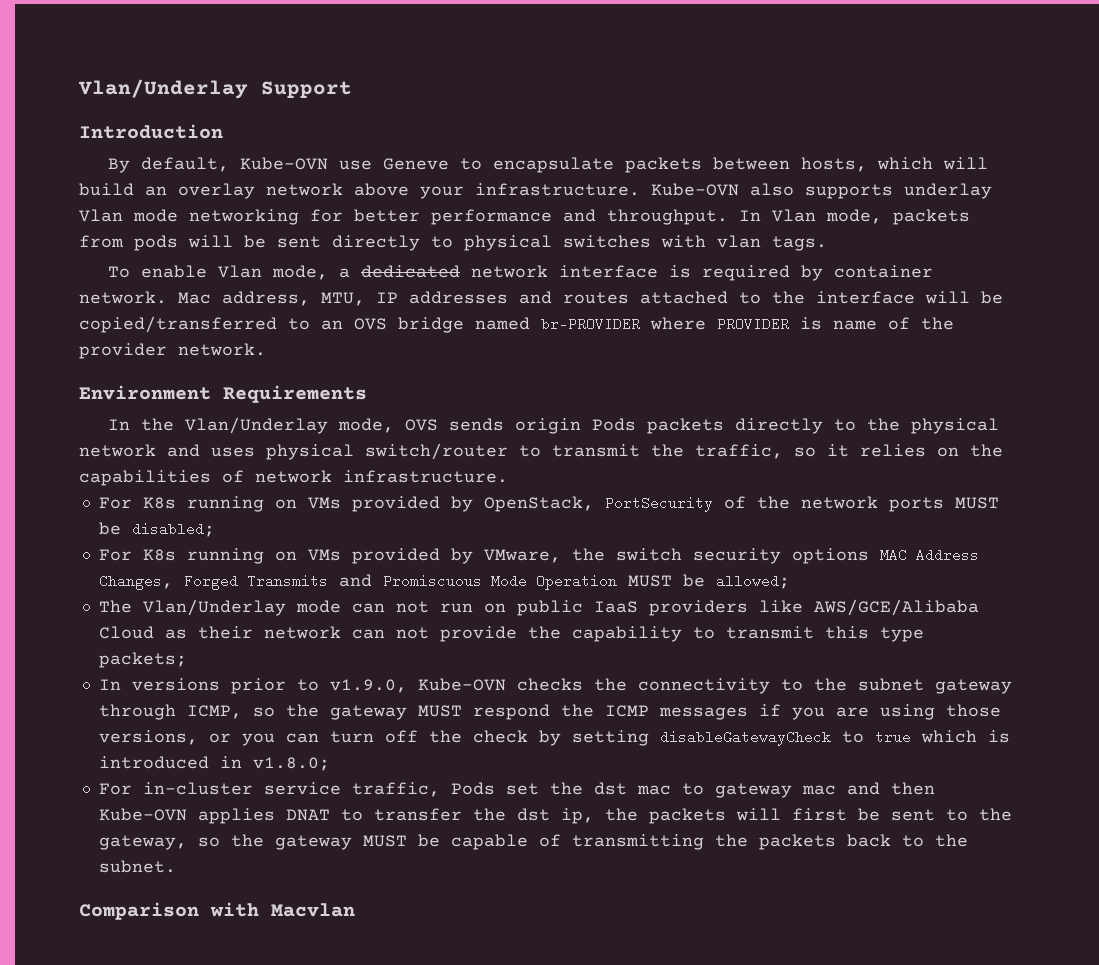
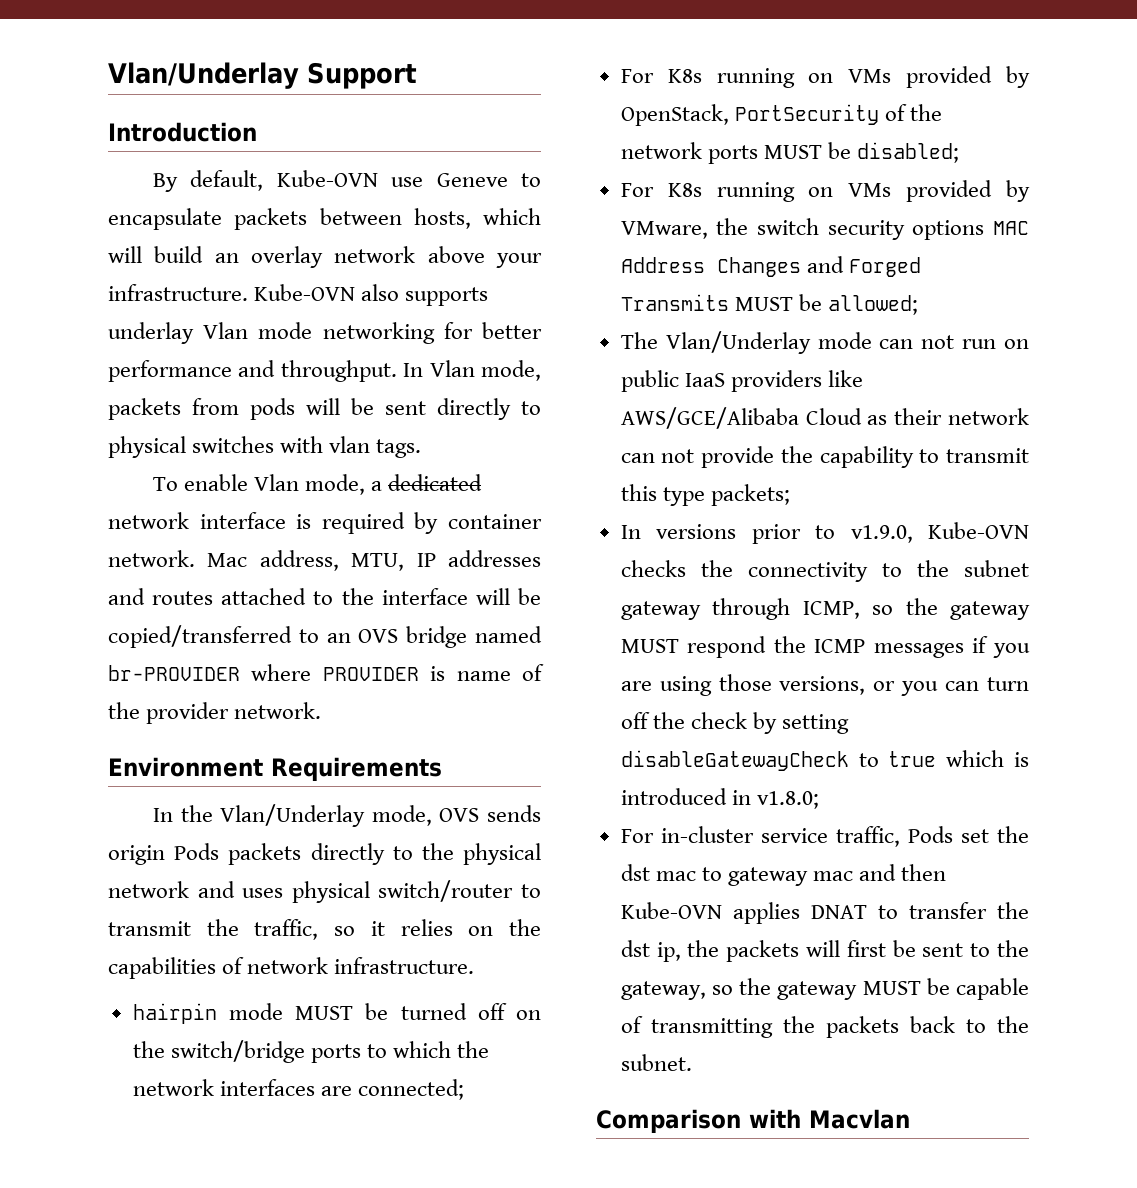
(508, 476) none -> [132,1003,541,1024] [132,1040,490,1063] [132,1079,464,1100] // hairpin mode MUST be turned off on the switch/bridge ports to which the network interfaces are connected;
[98,574,617,590] Changes, Forged Transmits and Promiscuous Mode Operation -> [716,256,921,277] [620,294,729,311] Changes and Forged Transmits

